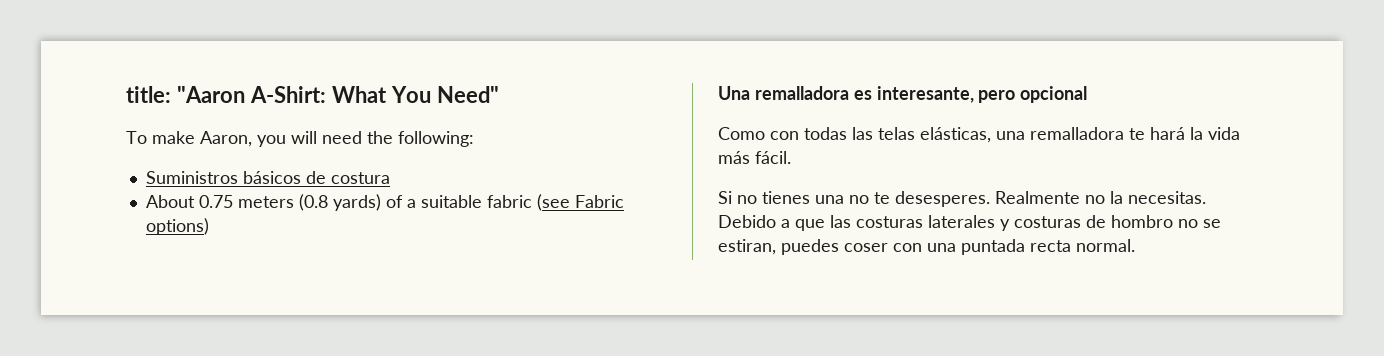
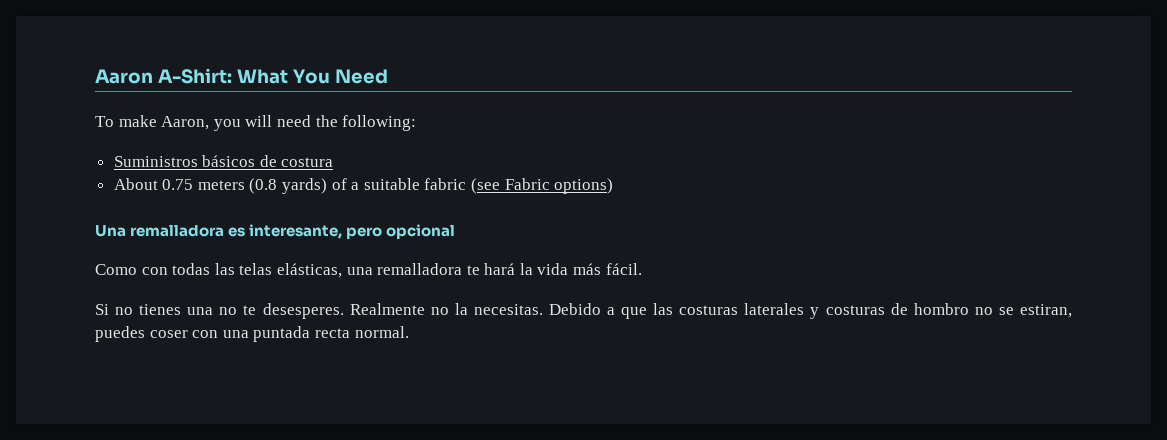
[126,86,245,103] title: "Aaron -> [95,69,153,84] Aaron
[436,86,499,103] Need" -> [334,69,388,84] Need

